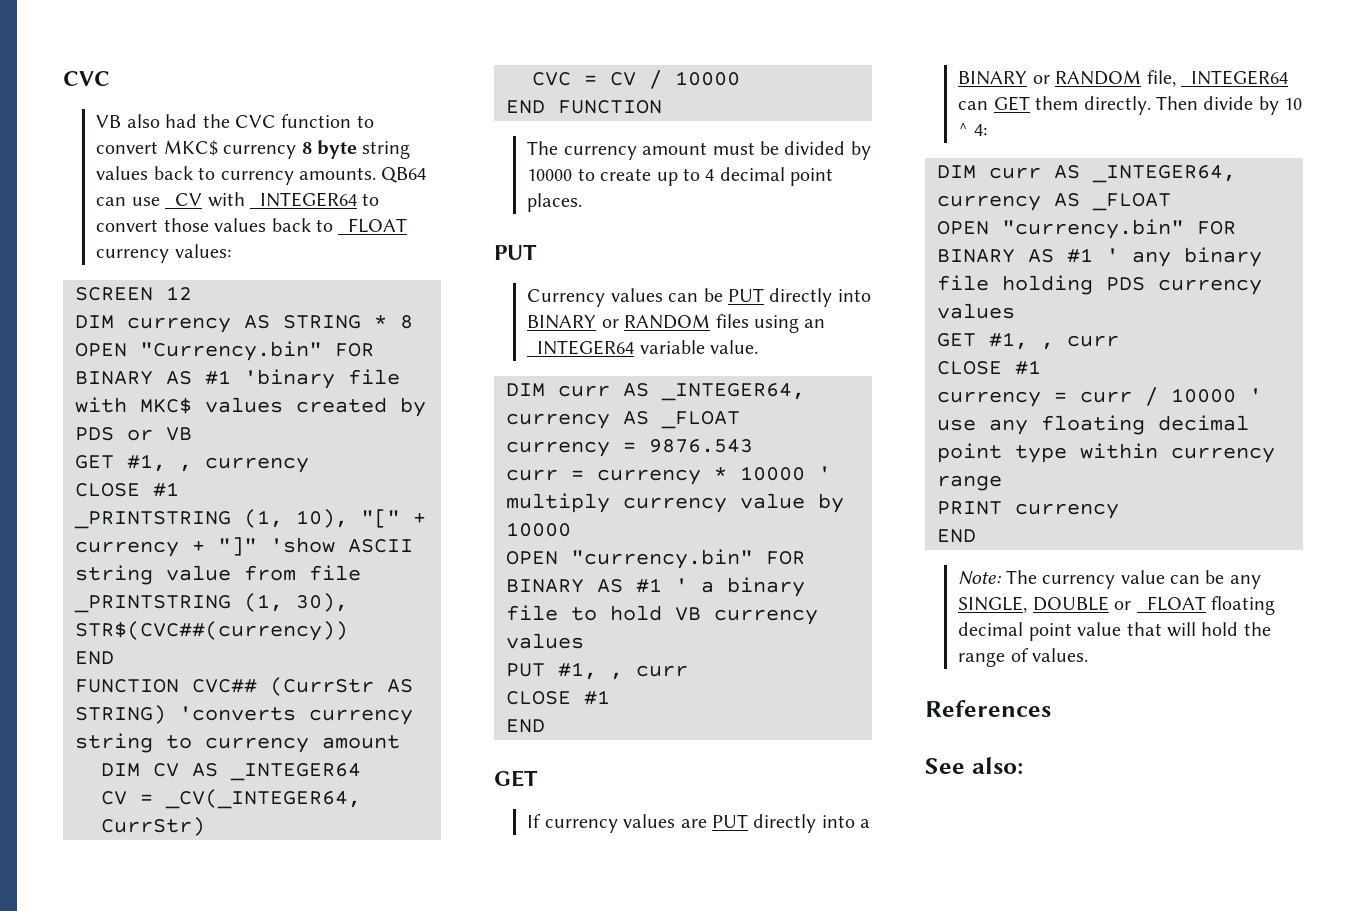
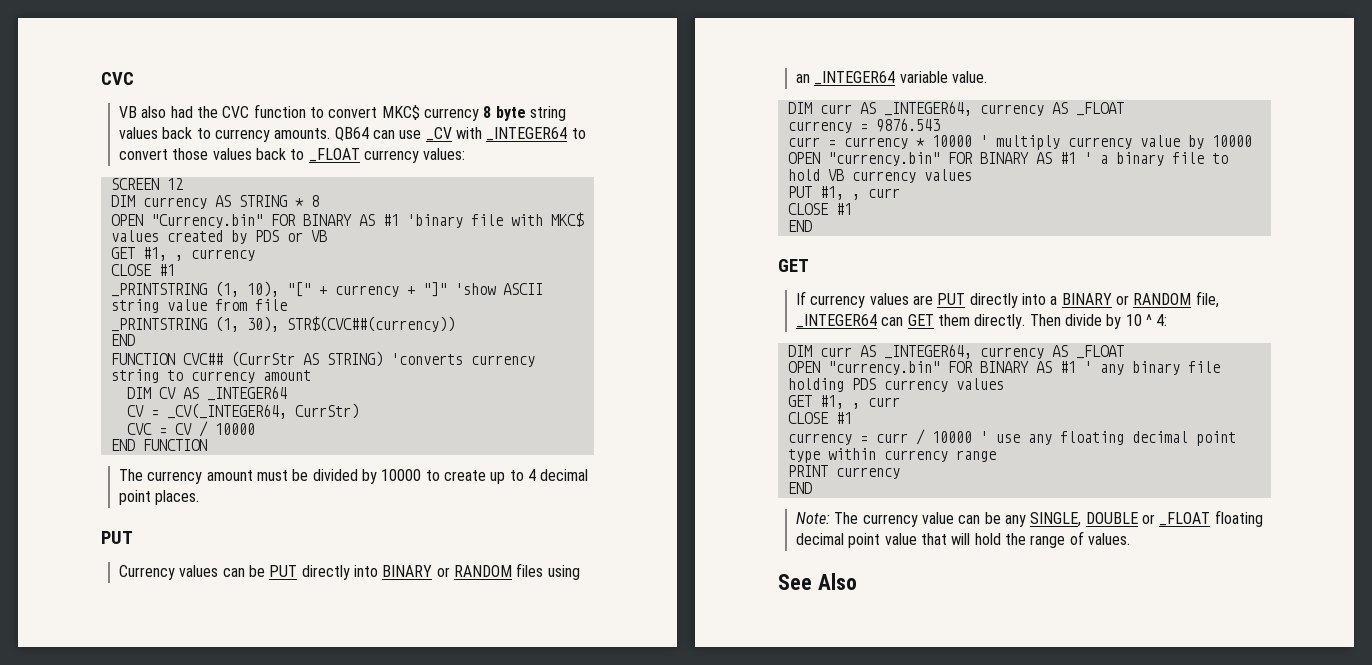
[925,700,1051,717] // References -> (1130, 539) none
[971,757,1023,774] also: -> [817,573,857,590] Also

